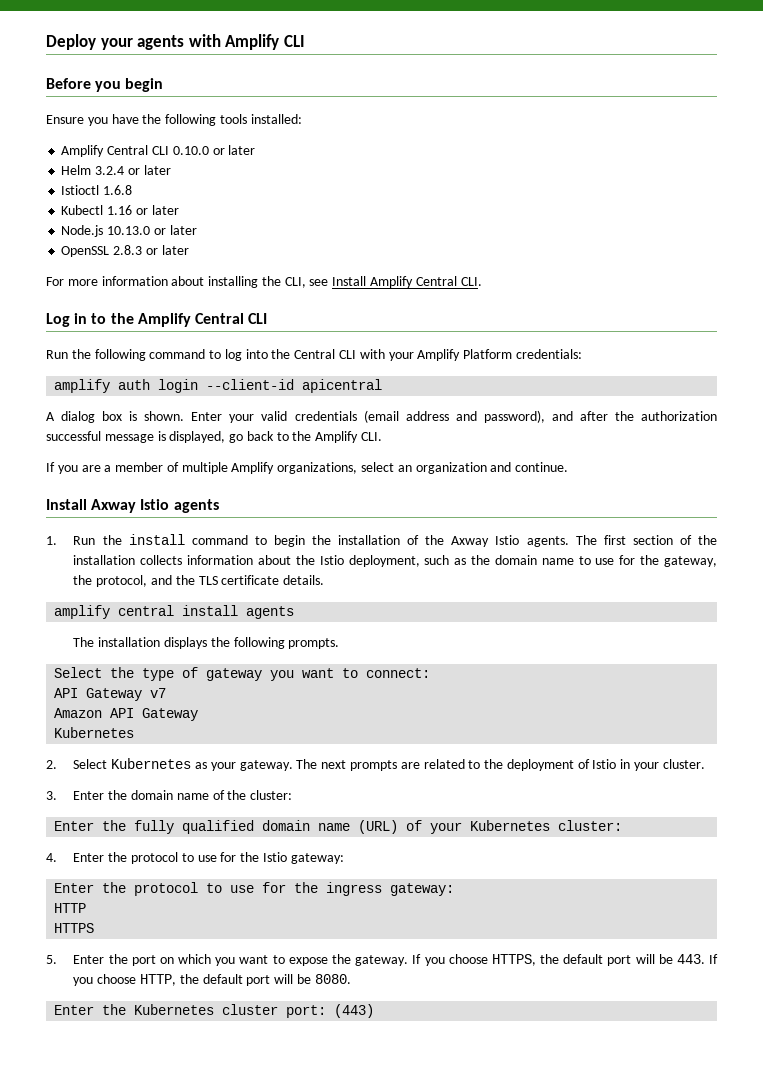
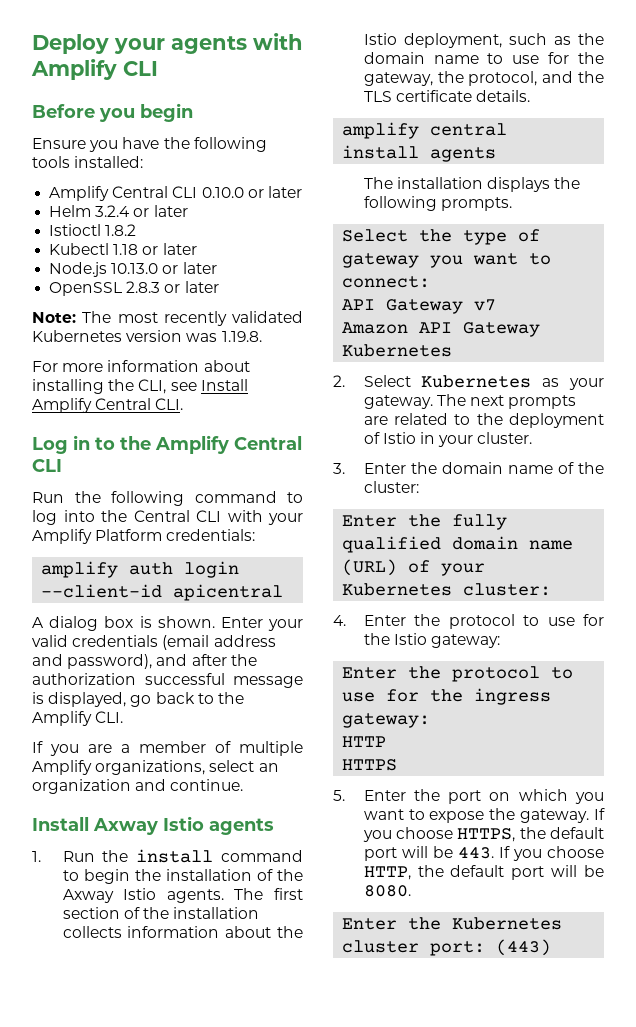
[103,185,133,195] 1.6.8 -> [105,224,137,236] 1.8.2
[107,205,133,215] 1.16 -> [113,244,139,255] 1.18
(189, 250) none -> [32,311,303,326] [32,330,262,342] // Note: The most recently validated Kubernetes version was 1.19.8.

